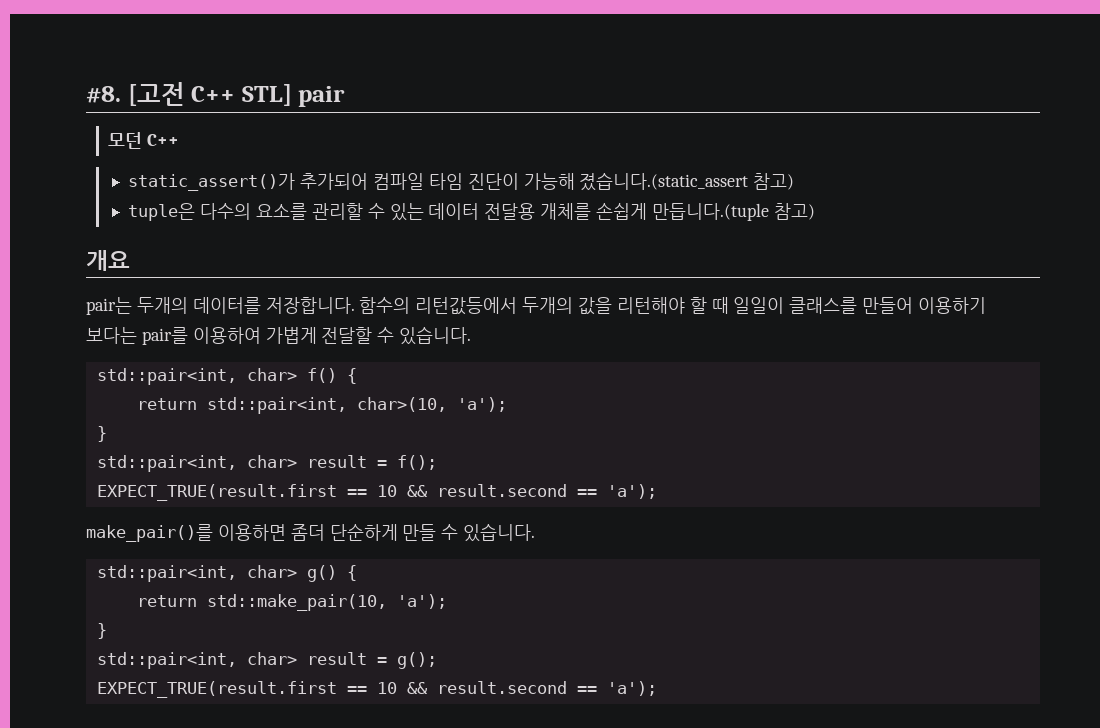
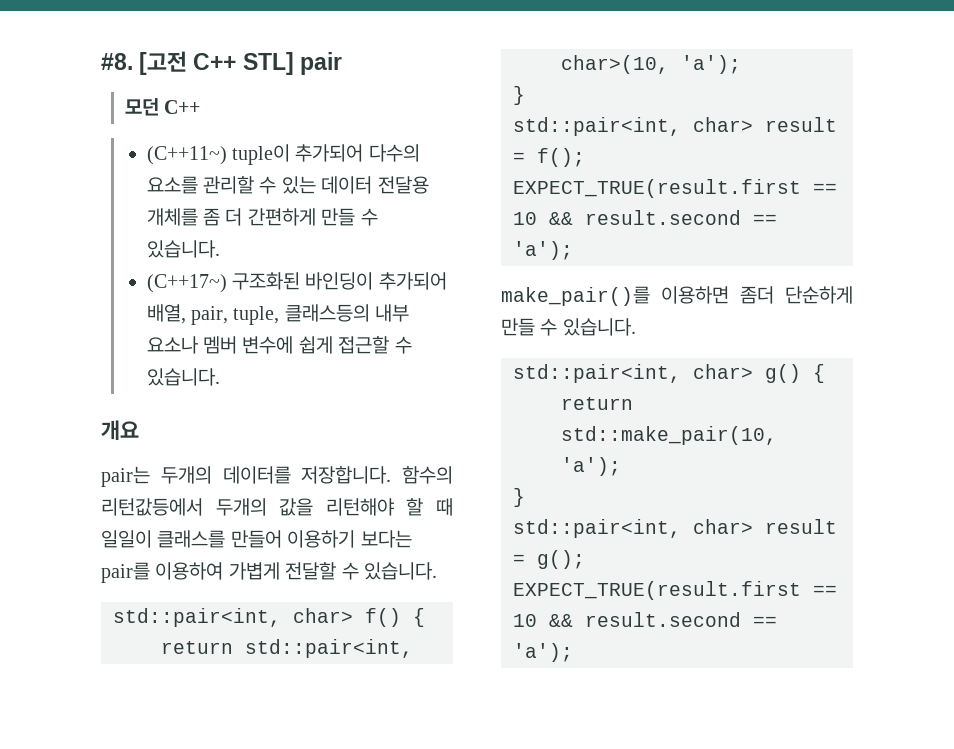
[128,172,795,191] [128,203,196,221] static_assert()가 추가되어 컴파일 타임 진단이 가능해 졌습니다.(static_assert 참고) // tuple은 -> [146,144,364,165] (C++11~) tuple이 추가되어
[595,202,815,221] 손쉽게 만듭니다.(tuple 참고) -> [202,208,378,226] [146,240,220,258] [146,272,447,293] [146,304,410,325] [146,336,412,354] [146,368,220,386] 좀 더 간편하게 만들 수 있습니다. // (C++17~) 구조화된 바인딩이 추가되어 배열, pair, tuple, 클래스등의 내부 요소나 멤버 변수에 쉽게 접근할 수 있습니다.

